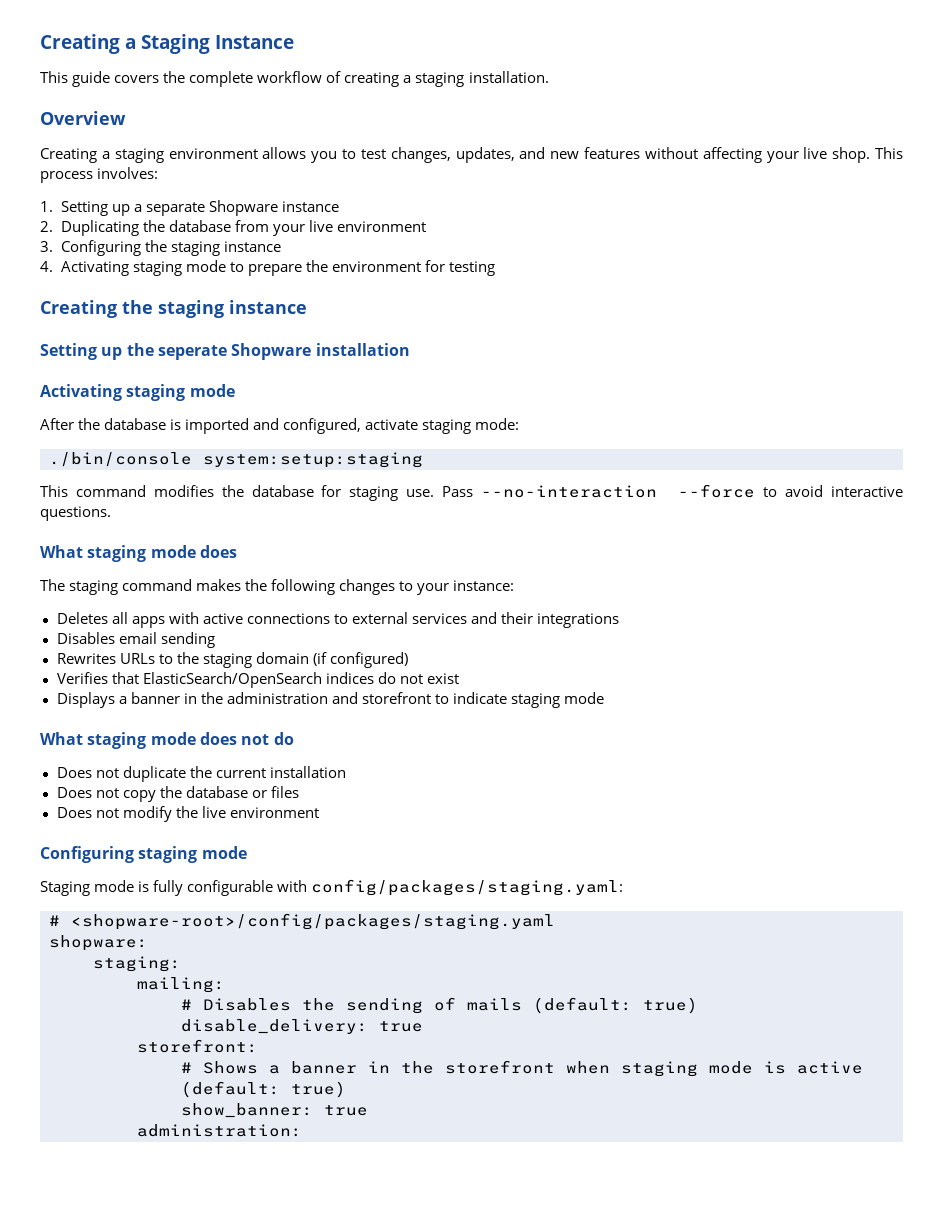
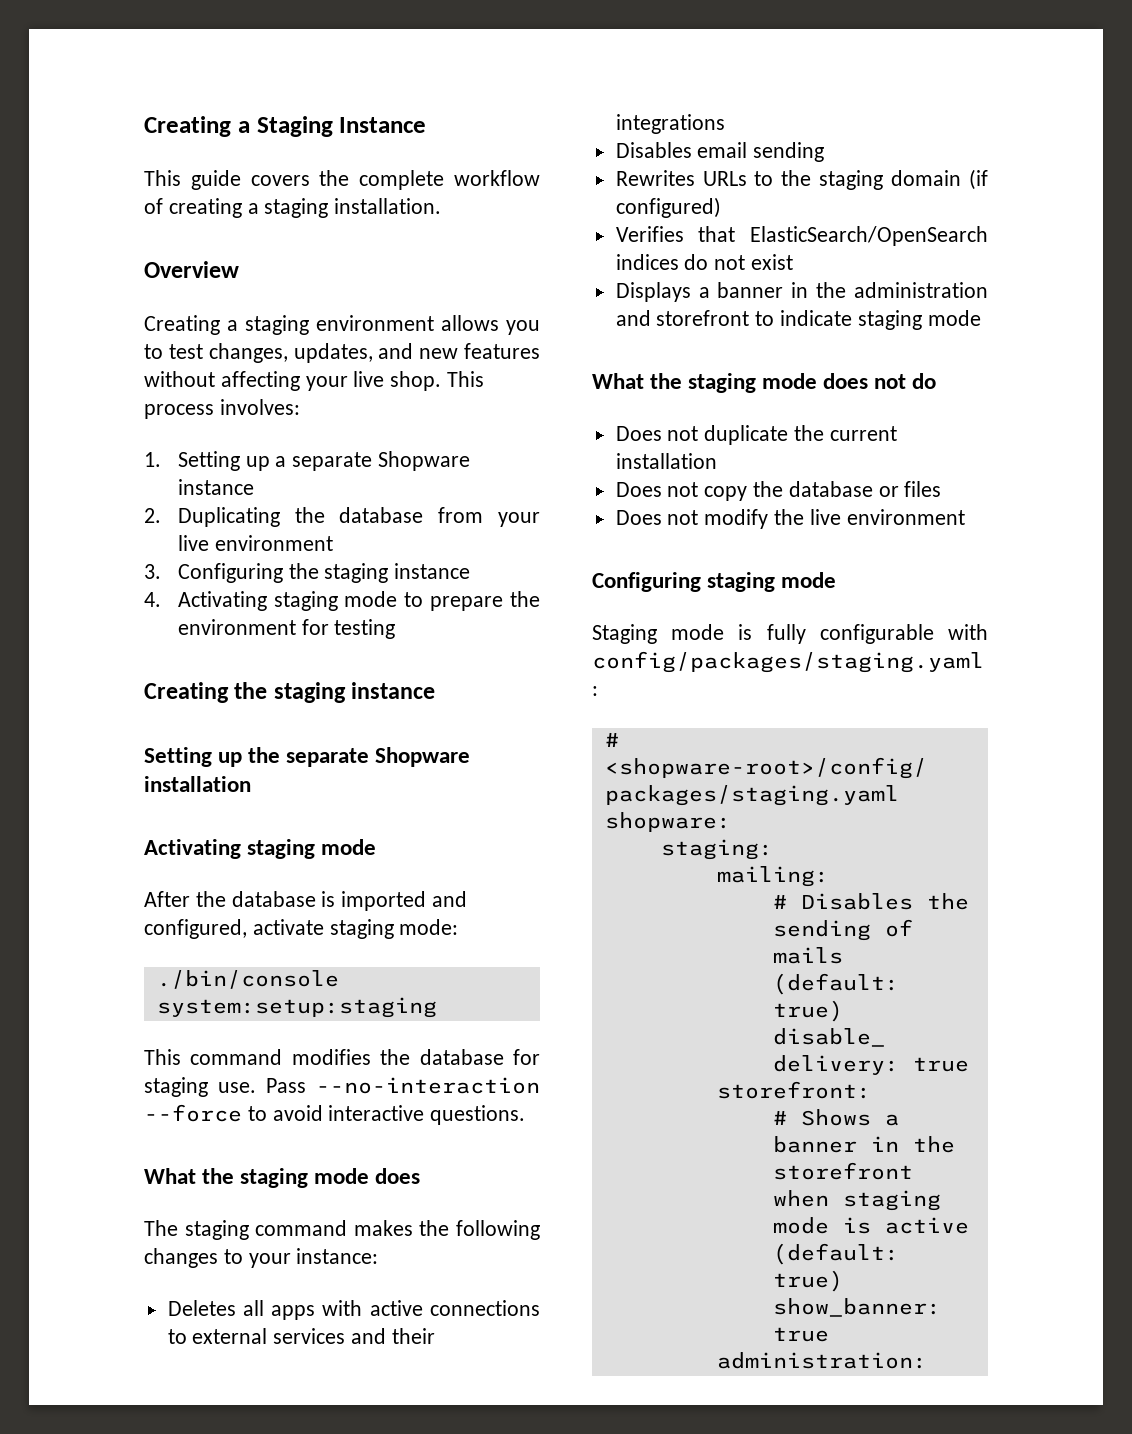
[157,345,227,360] seperate -> [286,748,370,767] separate
(83, 551) none -> [202,1168,235,1184] the
(83, 738) none -> [650,373,683,389] the

